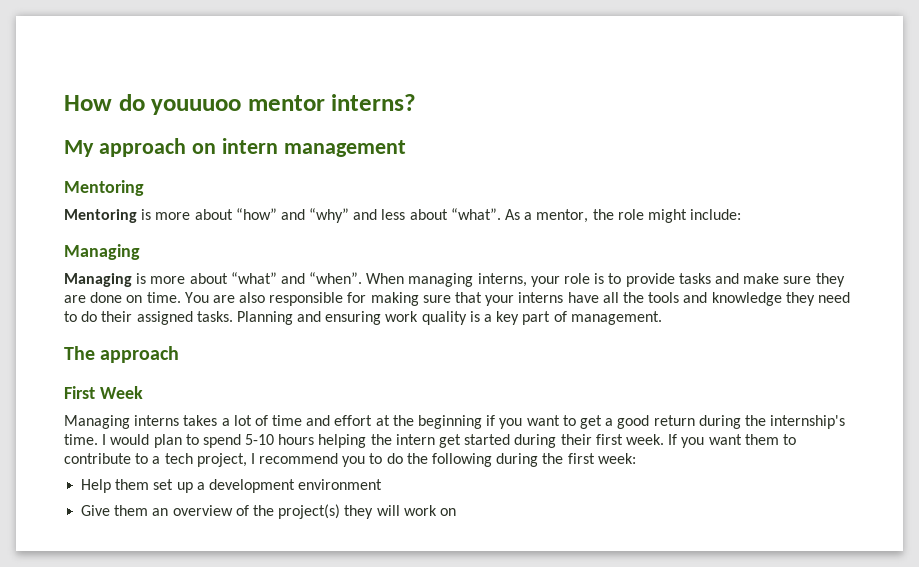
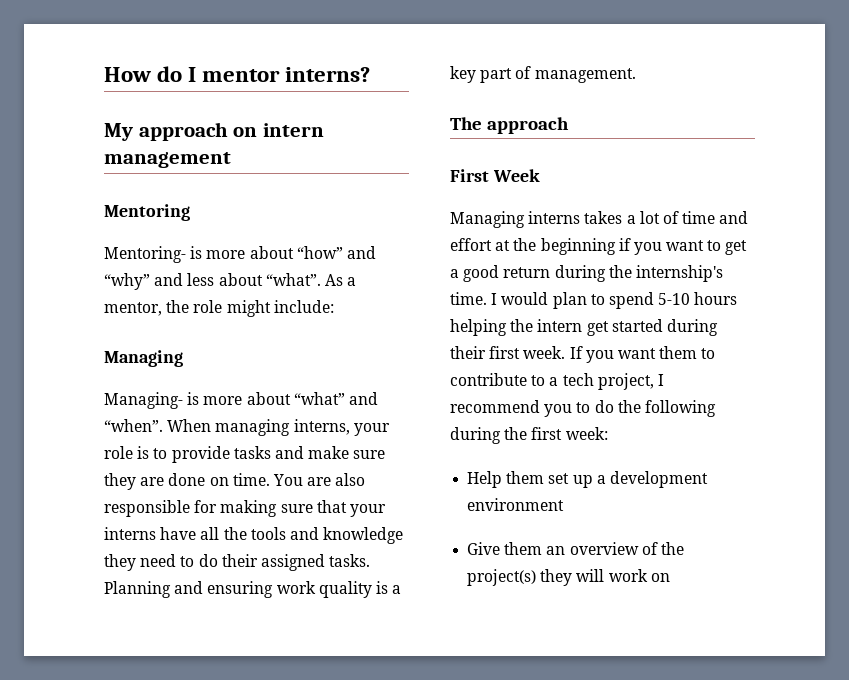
[151,99,242,115] youuuoo -> [188,67,197,82] I
[64,209,137,223] Mentoring -> [104,246,186,263] Mentoring-
[64,273,132,287] Managing -> [104,392,183,409] Managing-

